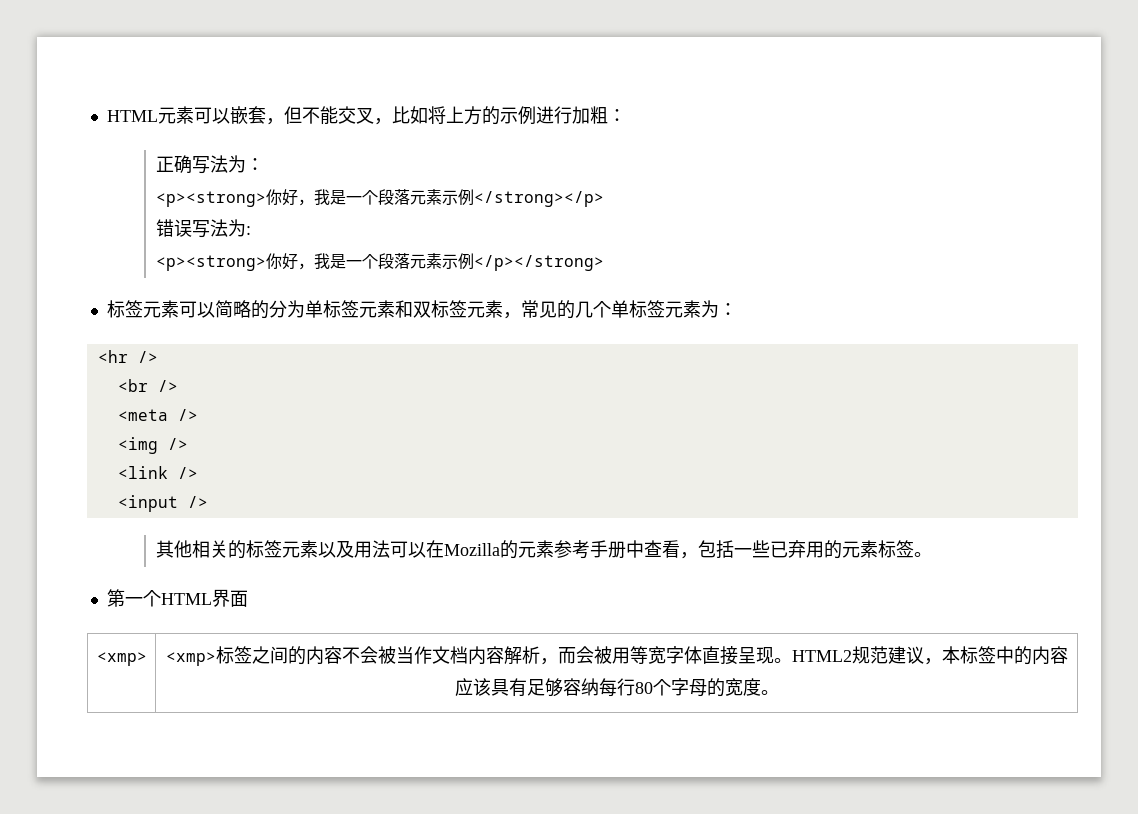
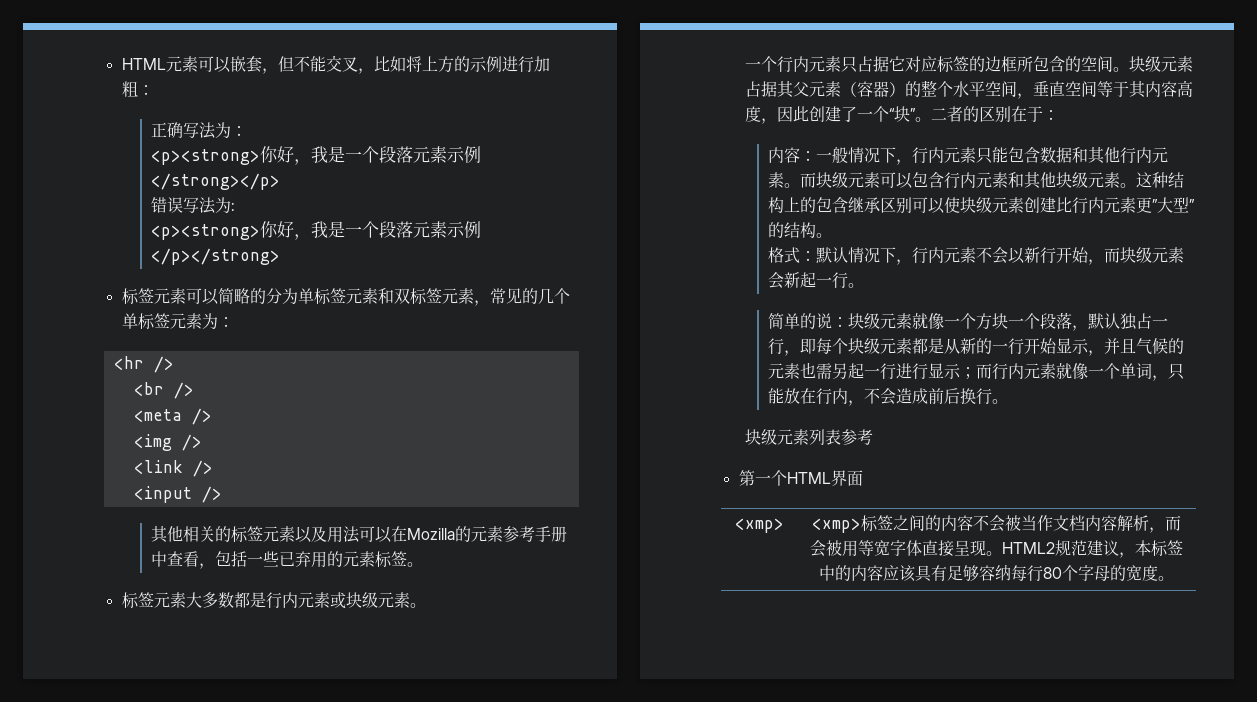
(933, 554) none -> [121,592,426,609] [744,56,1193,73] [744,80,1193,99] [744,106,1059,124] [768,147,1169,165] [768,172,1185,189] [768,197,1196,214] [768,222,833,238] [768,247,1185,265] [768,272,865,289] [768,312,1169,331] [768,338,1185,356] [768,362,1185,381] [768,388,1009,406] [744,429,873,445] // 标签元素大多数都是行内元素或块级元素。 // 一个行内元素只占据它对应标签的边框所包含的空间。块级元素占据其父元素（容器）的整个水平空间，垂直空间等于其内容高度，因此创建了一个“块”。二者的区别在于： // 内容：一般情况下，行内元素只能包含数据和其他行内元素。而块级元素可以包含行内元素和其他块级元素。这种结构上的包含继承区别可以使块级元素创建比行内元素更”大型”的结构。 // 格式：默认情况下，行内元素不会以新行开始，而块级元素会新起一行。 // 简单的说：块级元素就像一个方块一个段落，默认独占一行，即每个块级元素都是从新的一行开始显示，并且气候的元素也需另起一行进行显示；而行内元素就像一个单词，只能放在行内，不会造成前后换行。 // 块级元素列表参考

